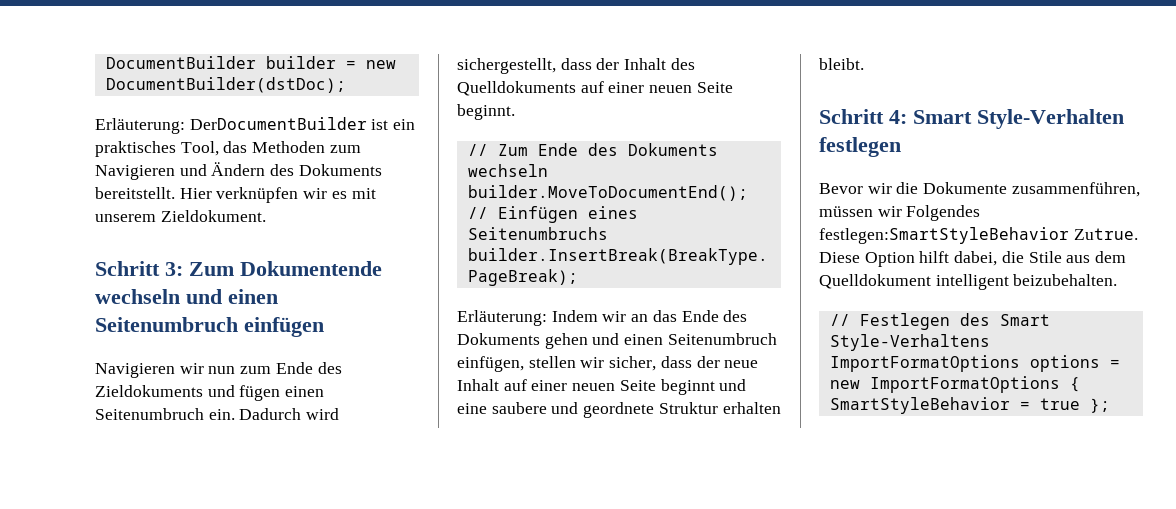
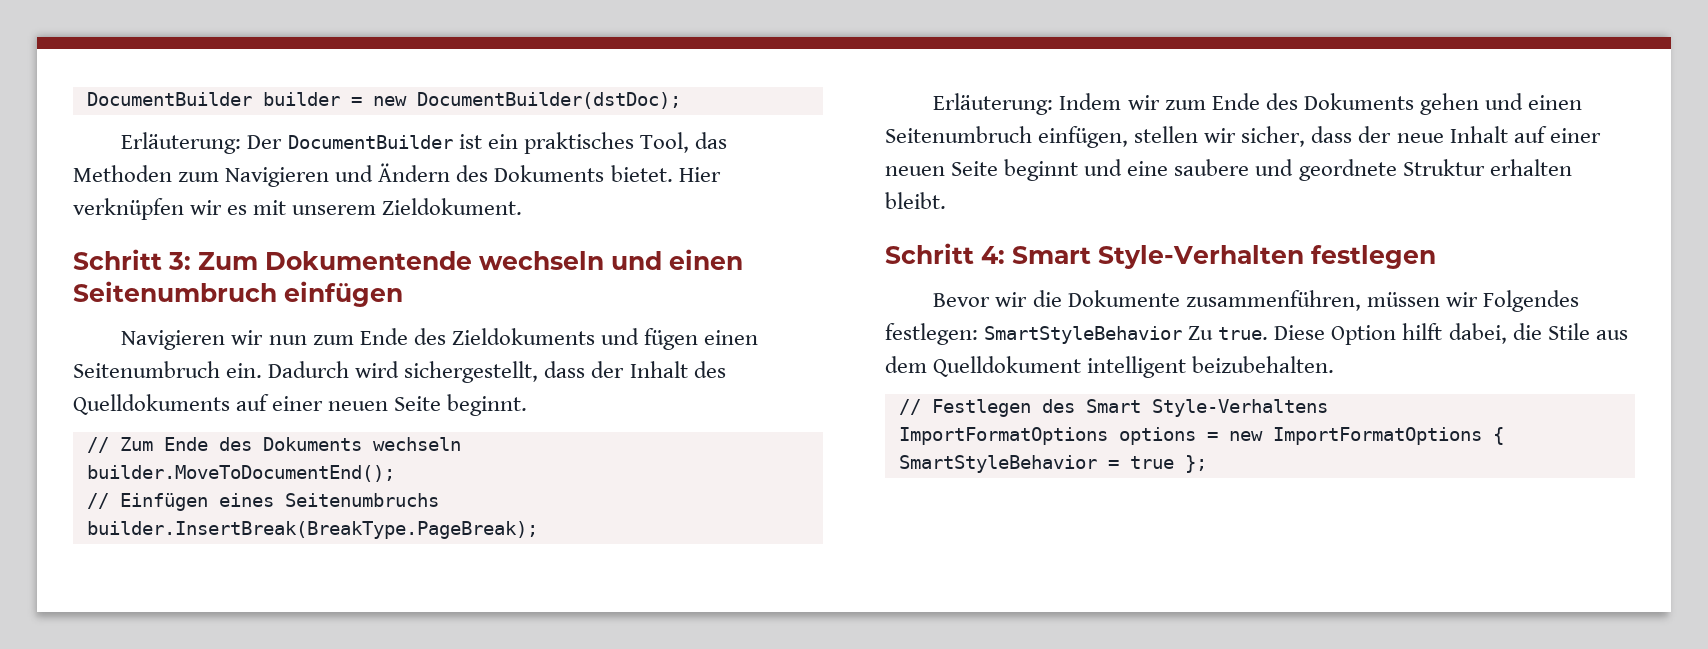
[189,117,367,130] DerDocumentBuilder -> [247,135,453,149] Der DocumentBuilder
[95,187,175,199] bereitstellt. -> [610,165,673,182] bietet.
[631,310,677,322] an das -> [1164,100,1206,110] zum
[819,227,1138,244] festlegen:SmartStyleBehavior Zutrue. -> [885,323,1269,345] festlegen: SmartStyleBehavior Zu true.

